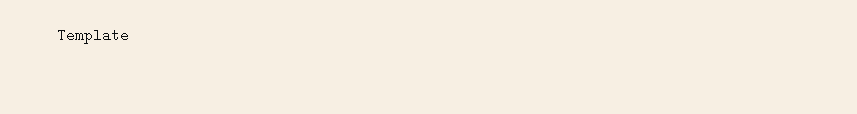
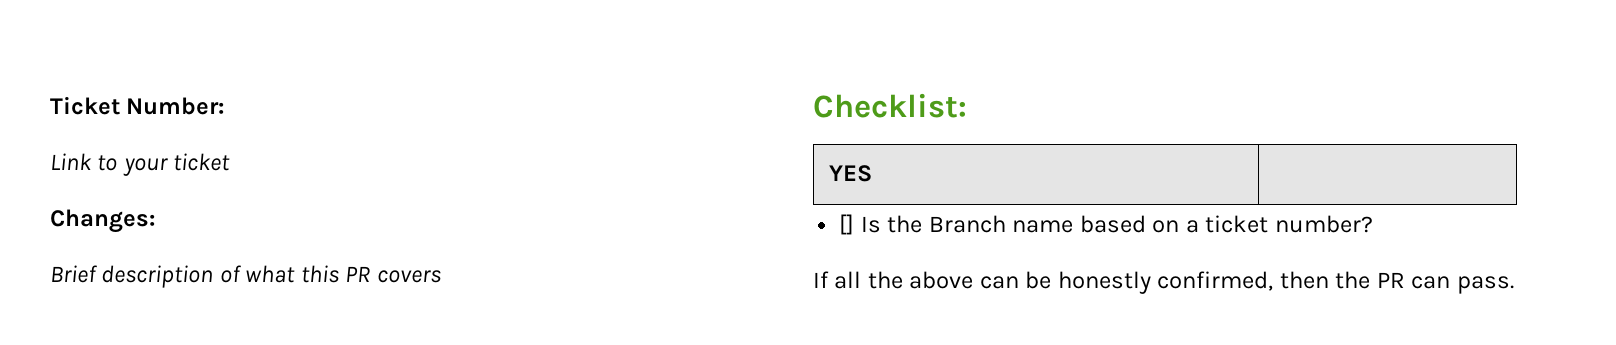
[57,28,129,44] Template -> [50,96,225,115] [50,153,231,176] [50,209,155,233] [50,265,441,288] [813,93,967,118] [828,165,872,182] [839,214,1373,235] [813,271,1514,294] Ticket Number: // Link to your ticket // Changes: // Brief description of what this PR covers // Checklist: // YES | // [] Is the Branch name based on a ticket number? // If all the above can be honestly confirmed, then the PR can pass.

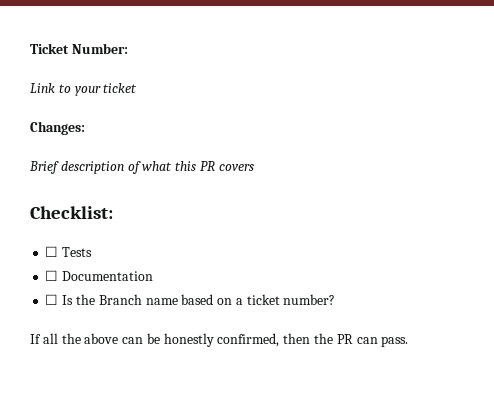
[828,165,872,182] [839,214,855,235] // YES | // [] -> [45,246,93,257] [45,270,154,281] [45,294,59,305] // ☐ Tests // ☐ Documentation // ☐

